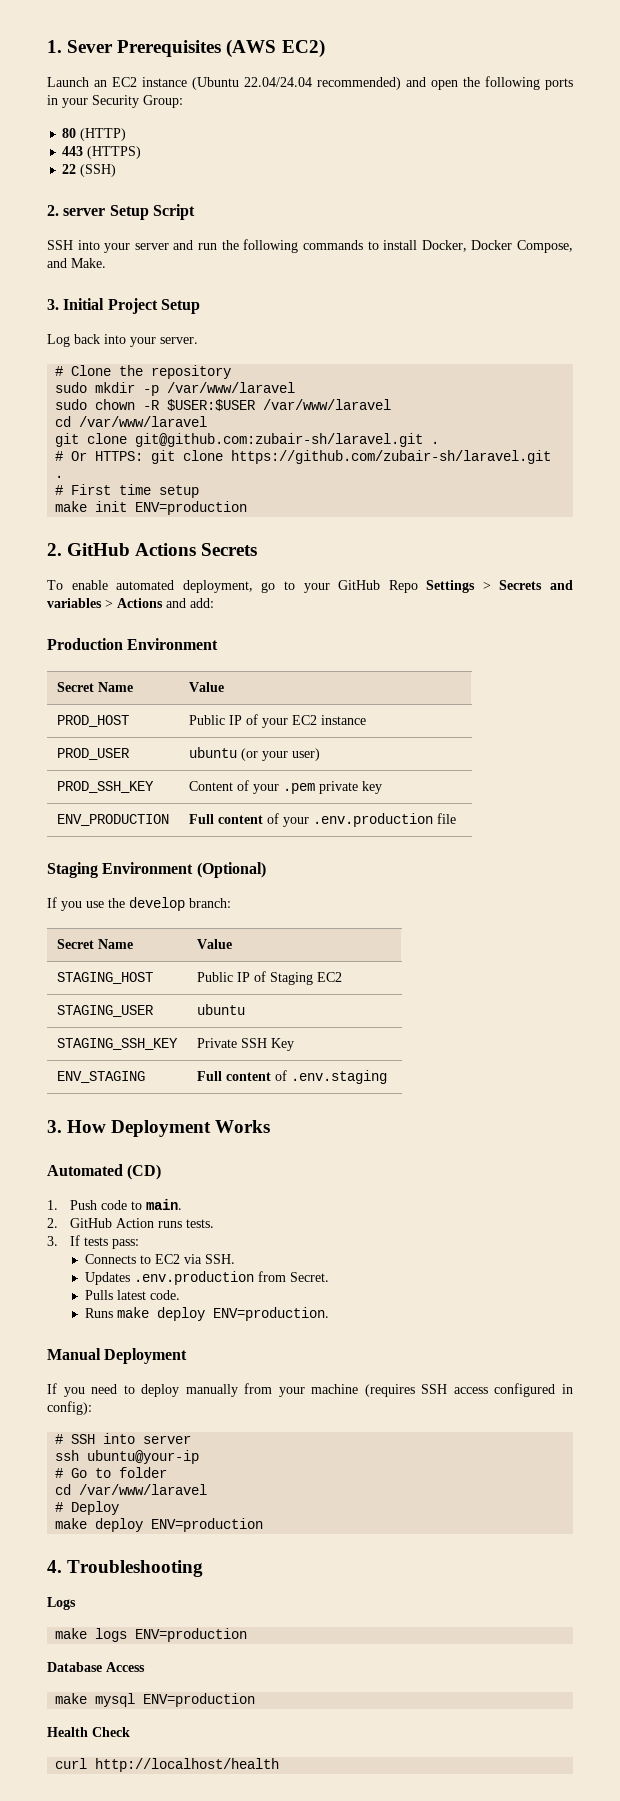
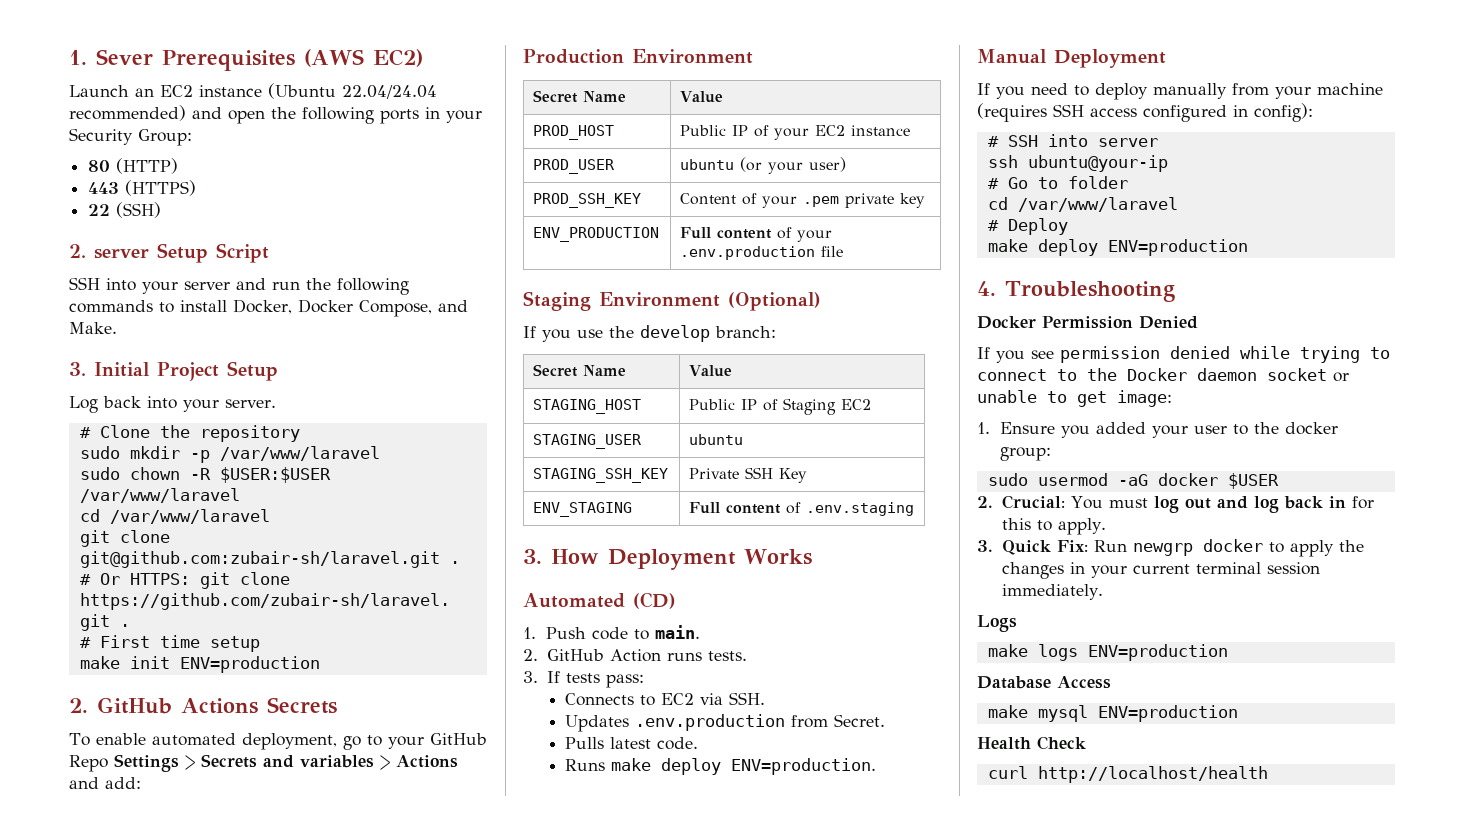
(204, 1568) none -> [977,316,1198,329] [977,346,1390,363] [977,368,1349,382] [977,390,1172,407] [977,422,1339,438] [1000,447,1052,461] [987,473,1279,489] [977,495,1374,513] [1001,518,1106,535] [977,539,1364,557] [1001,562,1320,579] [1001,584,1103,600] // Docker Permission Denied // If you see permission denied while trying to connect to the Docker daemon socket or unable to get image: // 1. Ensure you added your user to the docker group: // sudo usermod -aG docker $USER // 2. Crucial: You must log out and log back in for this to apply. // 3. Quick Fix: Run newgrp docker to apply the changes in your current terminal session immediately.

